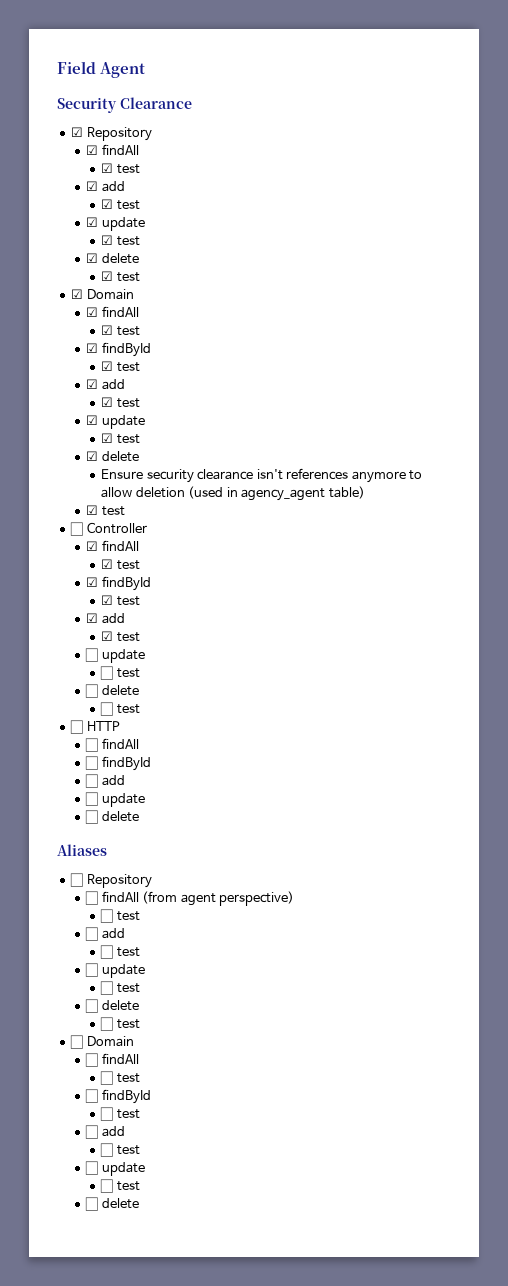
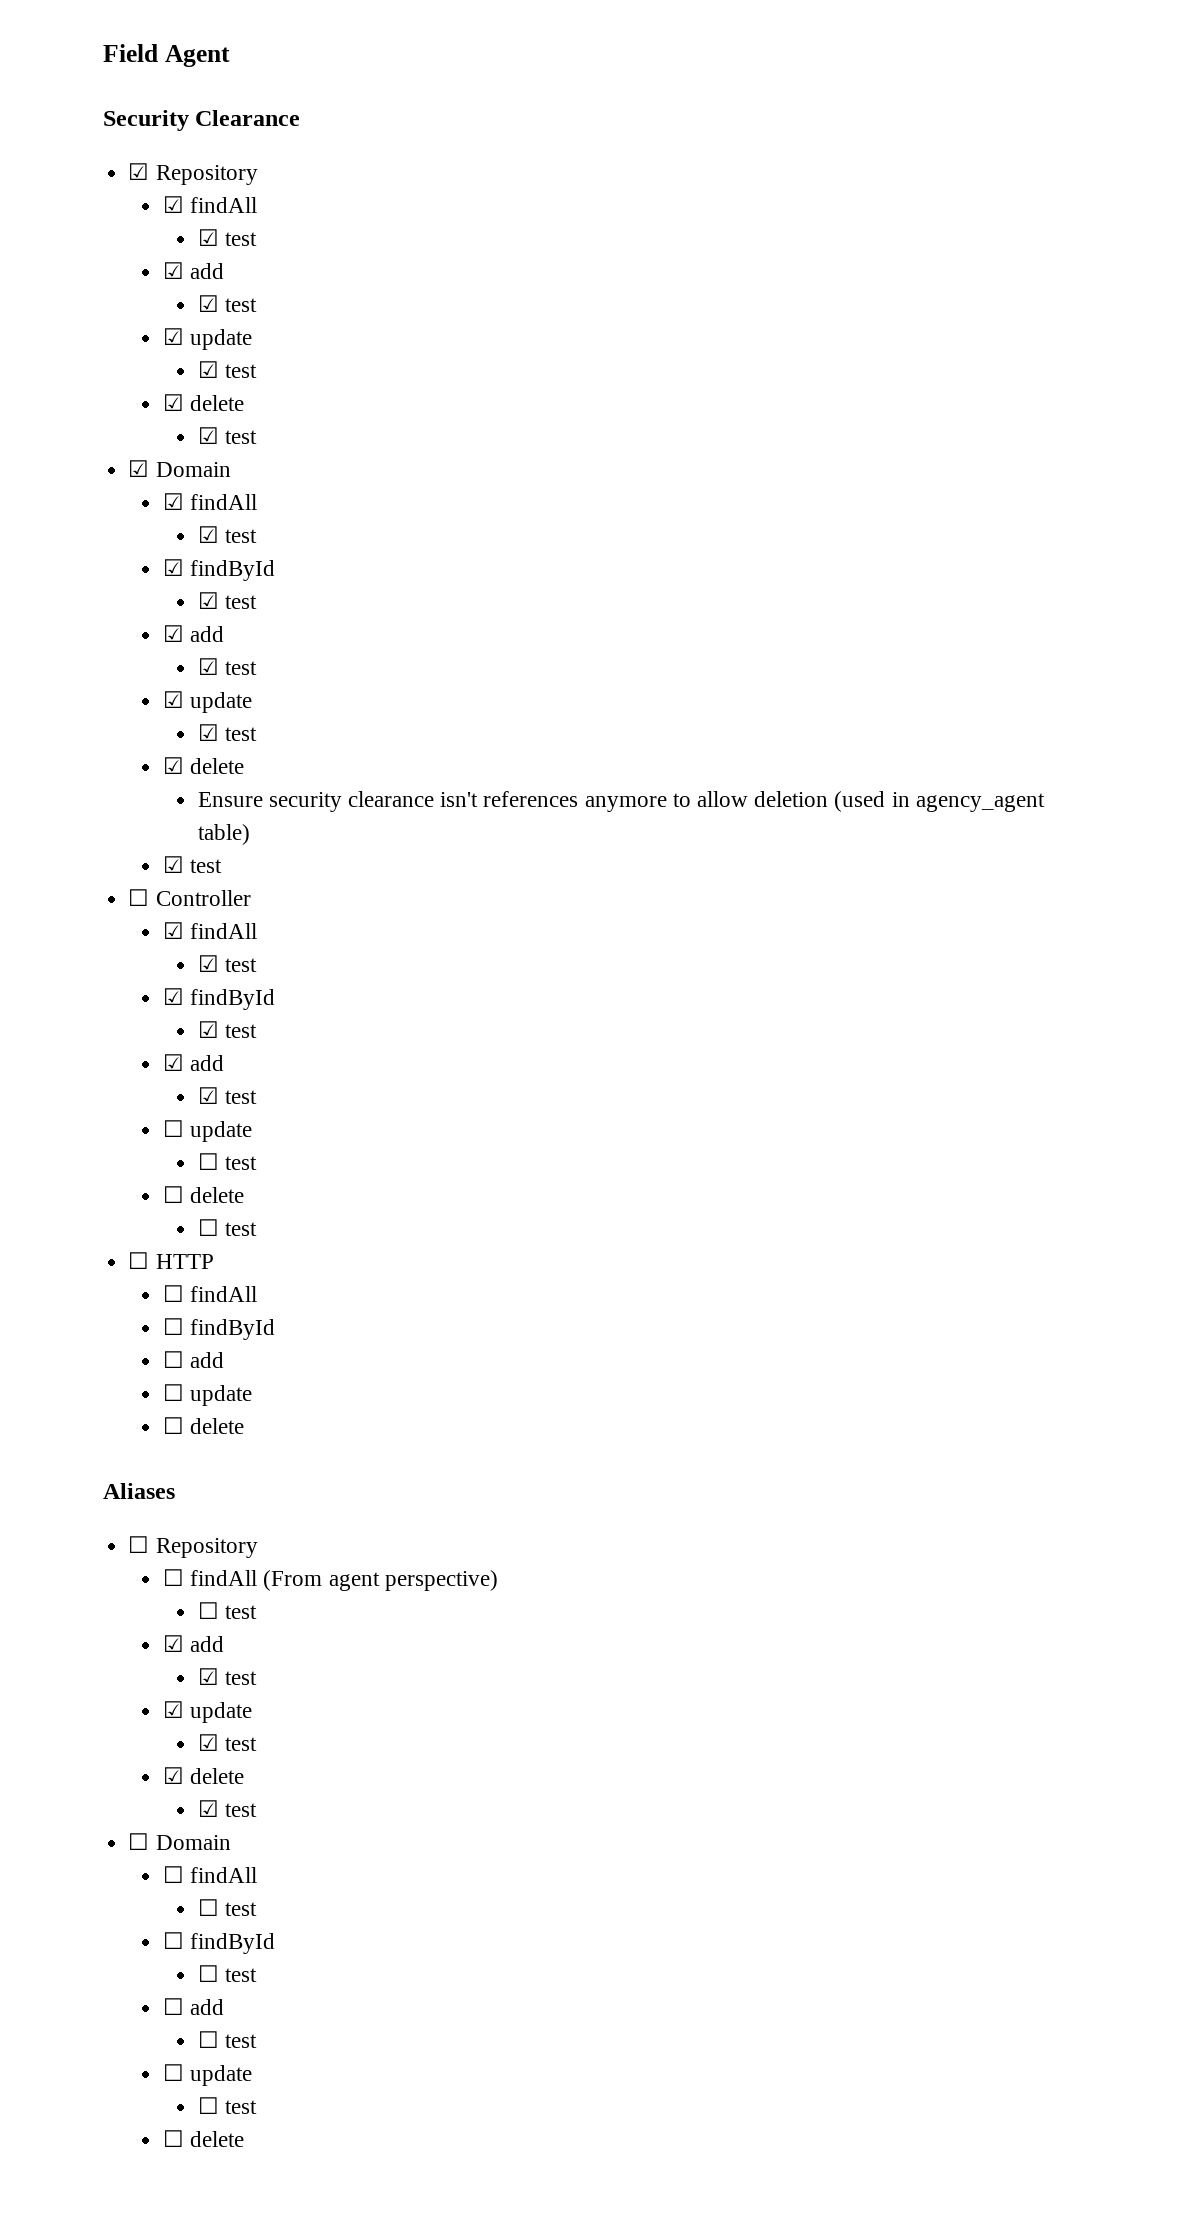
[142,891,178,904] (from -> [263,1570,323,1591] (From
[85,927,125,941] [100,945,140,959] [85,963,145,978] [100,981,140,995] [85,999,139,1013] [100,1017,114,1031] ☐ add // ☐ test // ☐ update // ☐ test // ☐ delete // ☐ -> [162,1635,225,1652] [197,1668,257,1685] [162,1701,253,1723] [197,1734,257,1751] [162,1767,245,1784] [197,1800,219,1817] ☑ add // ☑ test // ☑ update // ☑ test // ☑ delete // ☑

